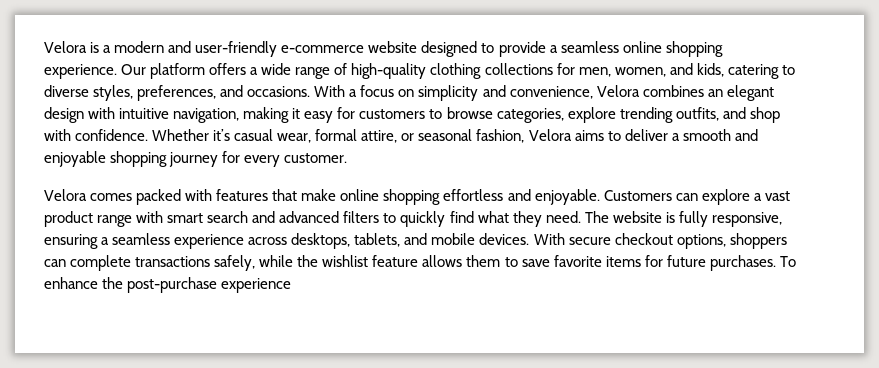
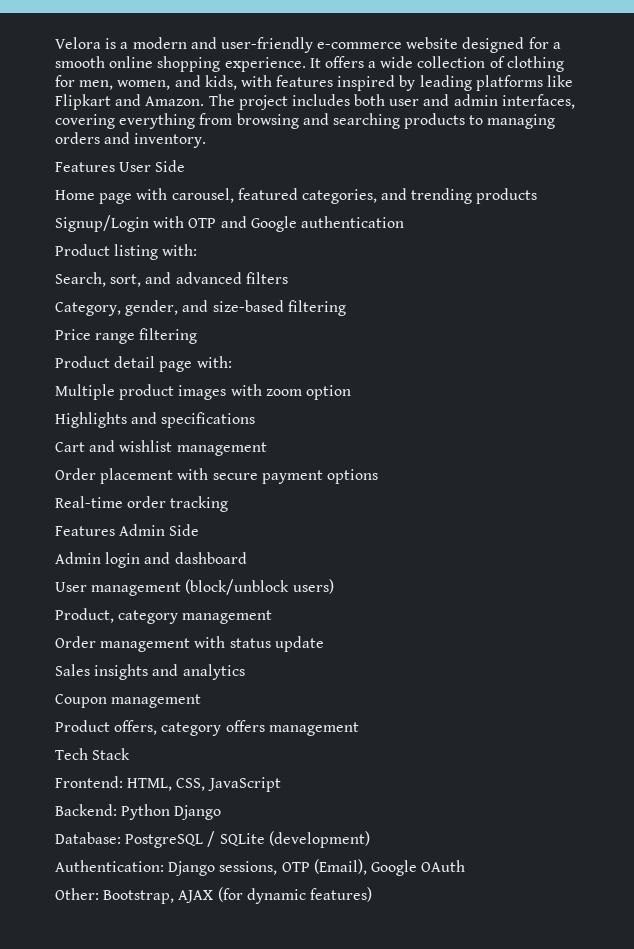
[481,41,619,57] to provide a seamless -> [528,37,561,49] [55,56,105,68] for a smooth
[121,63,206,79] Our platform -> [309,58,321,68] It
[295,63,553,79] range of high-quality clothing collections -> [417,56,564,72] collection of clothing
[727,64,795,79] [44,85,774,101] [44,107,780,123] [44,129,758,143] [44,151,348,167] [44,189,790,205] [44,211,782,227] [44,233,787,249] [44,255,796,271] [44,277,292,293] catering to diverse styles, preferences, and occasions. With a focus on simplicity and convenience, Velora combines an elegant design with intuitive navigation, making it easy for customers to browse categories, explore trending outfits, and shop with confidence. Whether it’s casual wear, formal attire, or seasonal fashion, Velora aims to deliver a smooth and enjoyable shopping journey for every customer. // Velora comes packed with features that make online shopping effortless and enjoyable. Customers can explore a vast product range with smart search and advanced filters to quickly find what they need. The website is fully responsive, ensuring a seamless experience across desktops, tablets, and mobile devices. With secure checkout options, shoppers can complete transactions safely, while the wishlist feature allows them to save favorite items for future purchases. To enhance the post-purchase experience -> [240,75,574,91] [55,94,575,110] [55,113,556,129] [55,132,207,148] [55,160,186,172] [55,188,538,204] [55,215,404,232] [55,244,198,260] [55,272,288,287] [55,300,346,316] [55,328,198,344] [55,356,232,372] [55,384,351,400] [55,412,256,428] [55,440,267,456] [55,468,378,484] [55,496,229,512] [55,524,200,536] [55,552,247,568] [55,579,334,596] [55,608,273,624] [55,636,324,652] [55,664,245,680] [55,694,202,708] [55,720,359,736] [55,748,131,760] [55,776,281,792] [55,804,222,820] [55,831,370,848] [55,859,466,876] [55,887,372,904] with features inspired by leading platforms like Flipkart and Amazon. The project includes both user and admin interfaces, covering everything from browsing and searching products to managing orders and inventory. // Features User Side // Home page with carousel, featured categories, and trending products // Signup/Login with OTP and Google authentication // Product listing with: // Search, sort, and advanced filters // Category, gender, and size-based filtering // Price range filtering // Product detail page with: // Multiple product images with zoom option // Highlights and specifications // Cart and wishlist management // Order placement with secure payment options // Real-time order tracking // Features Admin Side // Admin login and dashboard // User management (block/unblock users) // Product, category management // Order management with status update // Sales insights and analytics // Coupon management // Product offers, category offers management // Tech Stack // Frontend: HTML, CSS, JavaScript // Backend: Python Django // Database: PostgreSQL / SQLite (development) // Authentication: Django sessions, OTP (Email), Google OAuth // Other: Bootstrap, AJAX (for dynamic features)

